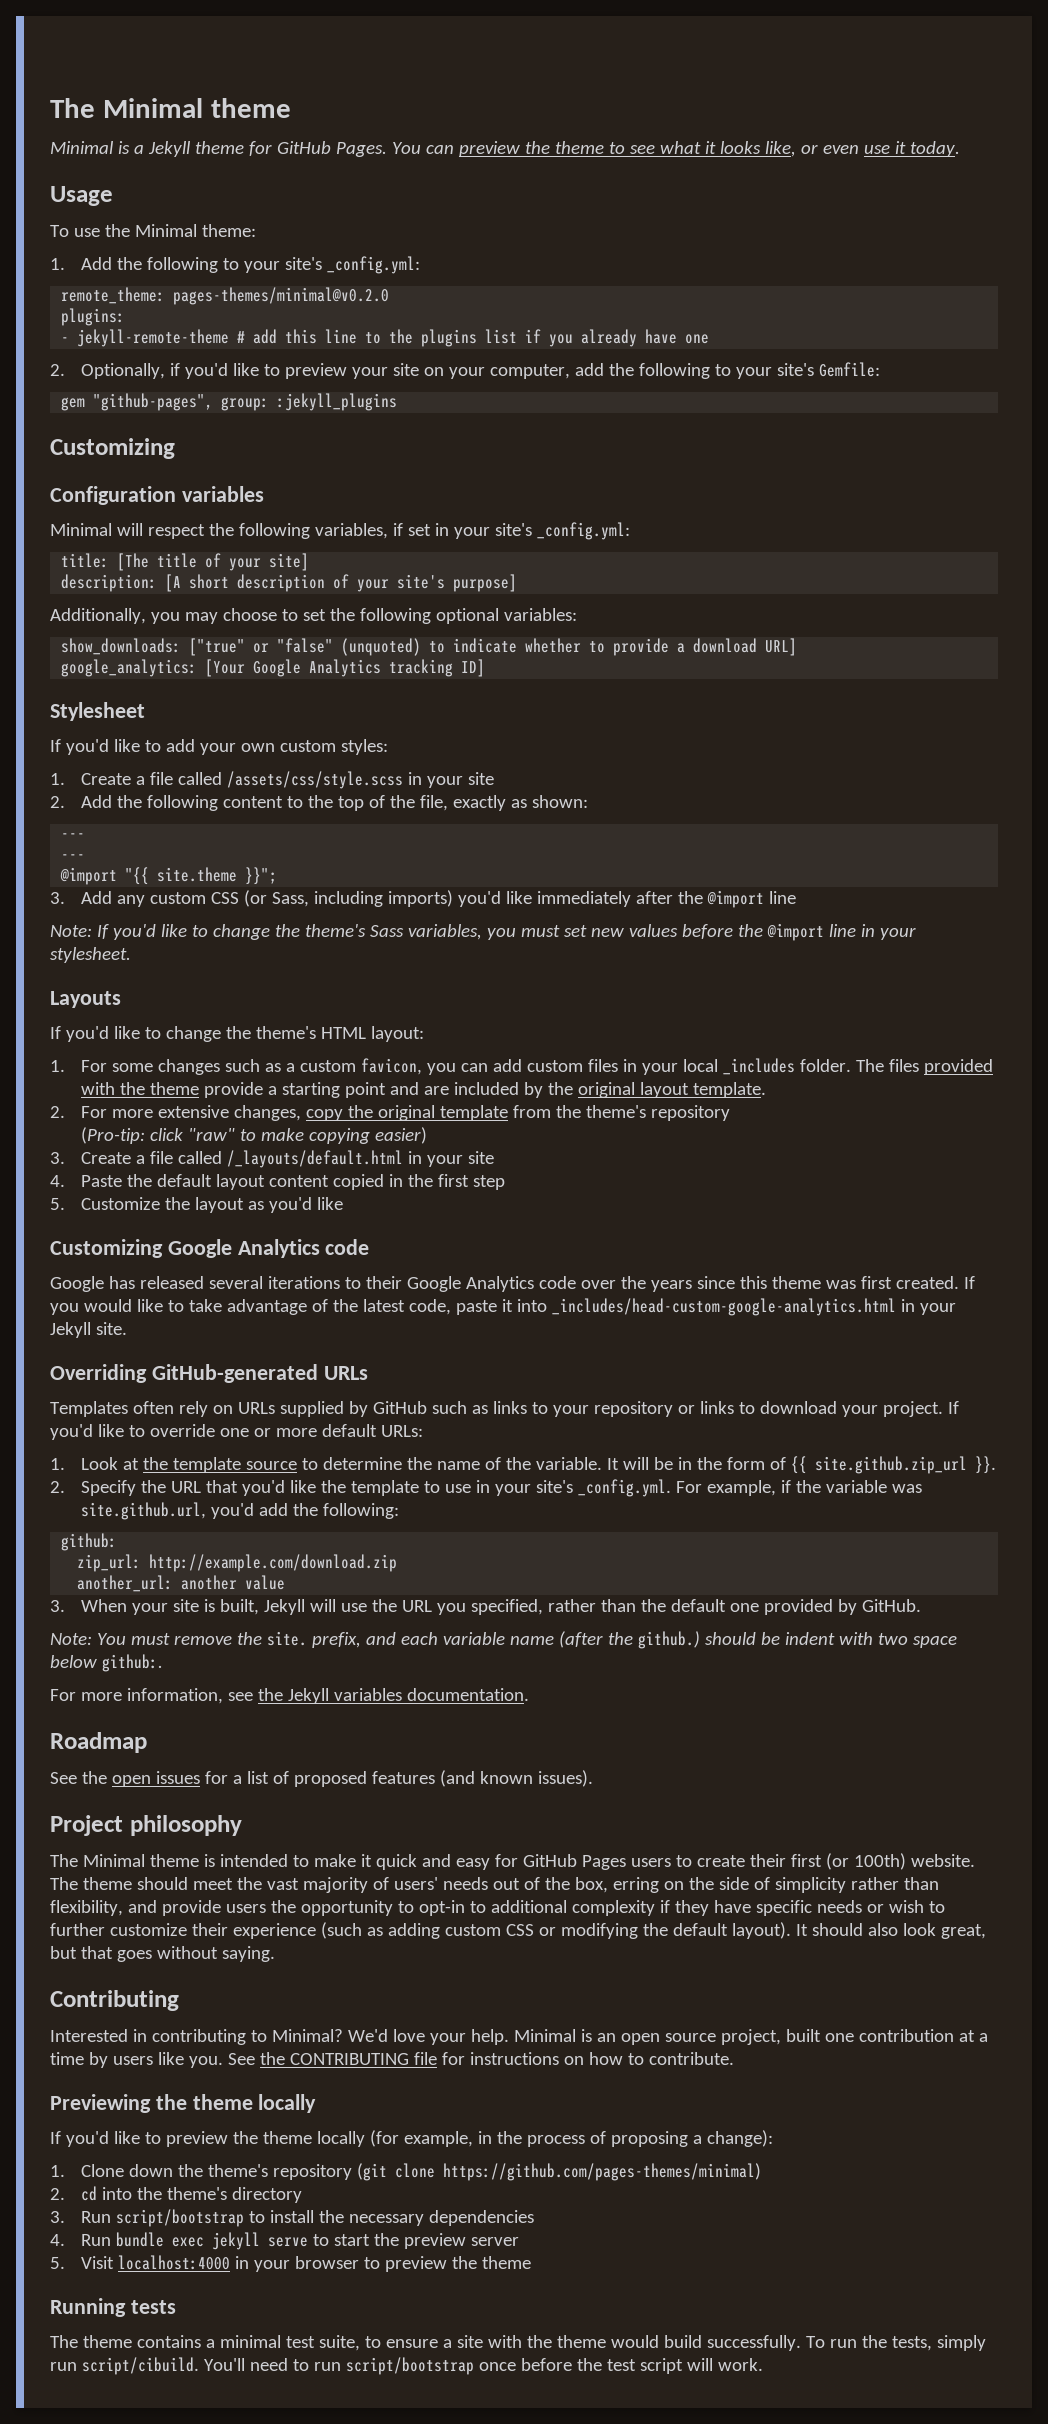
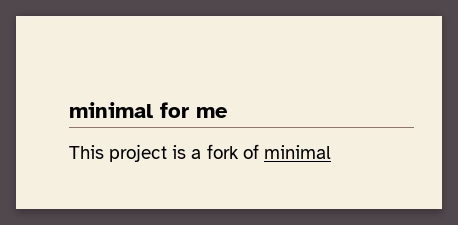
[50,98,291,118] [50,141,960,157] [50,186,113,206] [50,224,256,237] [50,256,420,274] [61,287,390,305] [61,308,126,326] [61,329,710,347] [50,362,880,379] [61,393,398,411] [50,438,175,459] [50,486,264,505] [50,522,630,540] [61,553,310,571] [61,574,518,592] [50,608,577,624] [61,638,798,656] [61,659,486,677] [50,702,145,721] [50,739,388,755] [50,771,494,789] [50,795,588,811] [61,833,86,839] [61,854,86,860] [60,867,278,885] [50,890,796,908] [50,923,916,941] [50,947,131,963] [50,991,121,1008] [50,1026,424,1042] [50,1058,993,1075] [80,1082,766,1098] [50,1105,730,1121] [80,1127,427,1144] [50,1150,494,1168] [50,1174,505,1190] [50,1197,343,1213] [50,1239,370,1258] [50,1276,975,1292] [50,1298,956,1316] [50,1322,127,1338] [50,1364,368,1383] [50,1401,959,1417] [50,1424,423,1440] [50,1456,996,1474] [50,1479,922,1497] [80,1502,399,1520] [61,1533,118,1551] [77,1554,398,1572] [77,1575,286,1592] [50,1599,921,1615] [50,1631,957,1649] [50,1654,163,1672] [50,1688,529,1704] [50,1732,147,1753] [50,1770,593,1787] [50,1815,242,1836] [50,1853,975,1870] [50,1877,939,1893] [50,1900,945,1916] [50,1922,986,1939] [50,1946,275,1962] [50,1990,179,2011] [50,2029,988,2045] [50,2052,734,2068] [50,2094,317,2113] [50,2130,773,2147] [50,2163,761,2181] [50,2186,302,2203] [50,2209,534,2227] [50,2232,519,2250] [50,2255,531,2272] [50,2298,176,2317] [50,2335,986,2351] [50,2357,763,2375] The Minimal theme // Minimal is a Jekyll theme for GitHub Pages. You can preview the theme to see what it looks like, or even use it today. // Usage // To use the Minimal theme: // 1. Add the following to your site's _config.yml: // remote_theme: pages-themes/minimal@v0.2.0 // plugins: // - jekyll-remote-theme # add this line to the plugins list if you already have one // 2. Optionally, if you'd like to preview your site on your computer, add the following to your site's Gemfile: // gem "github-pages", group: :jekyll_plugins // Customizing // Configuration variables // Minimal will respect the following variables, if set in your site's _config.yml: // title: [The title of your site] // description: [A short description of your site's purpose] // Additionally, you may choose to set the following optional variables: // show_downloads: ["true" or "false" (unquoted) to indicate whether to provide a download URL] // google_analytics: [Your Google Analytics tracking ID] // Stylesheet // If you'd like to add your own custom styles: // 1. Create a file called /assets/css/style.scss in your site // 2. Add the following content to the top of the file, exactly as shown: // --- // --- // @import "{{ site.theme }}"; // 3. Add any custom CSS (or Sass, including imports) you'd like immediately after the @import line // Note: If you'd like to change the theme's Sass variables, you must set new values before the @import line in your stylesheet. // Layouts // If you'd like to change the theme's HTML layout: // 1. For some changes such as a custom favicon, you can add custom files in your local _includes folder. The files provided with the theme provide a starting point and are included by the original layout template. // 2. For more extensive changes, copy the original template from the theme's repository // (Pro-tip: click "raw" to make copying easier) // 3. Create a file called /_layouts/default.html in your site // 4. Paste the default layout content copied in the first step // 5. Customize the layout as you'd like // Customizing Google Analytics code // Google has released several iterations to their Google Analytics code over the years since this theme was first created. If you would like to take advantage of the latest code, paste it into _includes/head-custom-google-analytics.html in your Jekyll site. // Overriding GitHub-generated URLs // Templates often rely on URLs supplied by GitHub such as links to your repository or links to download your project. If you'd like to override one or more default URLs: // 1. Look at the template source to determine the name of the variable. It will be in the form of {{ site.github.zip_url }}. // 2. Specify the URL that you'd like the template to use in your site's _config.yml. For example, if the variable was site.github.url, you'd add the following: // github: // zip_url: http://example.com/download.zip // another_url: another value // 3. When your site is built, Jekyll will use the URL you specified, rather than the default one provided by GitHub. // Note: You must remove the site. prefix, and each variable name (after the github.) should be indent with two space below github:. // For more information, see the Jekyll variables documentation. // Roadmap // See the open issues for a list of proposed features (and known issues). // Project philosophy // The Minimal theme is intended to make it quick and easy for GitHub Pages users to create their first (or 100th) website. The theme should meet the vast majority of users' needs out of the box, erring on the side of simplicity rather than flexibility, and provide users the opportunity to opt-in to additional complexity if they have specific needs or wish to further customize their experience (such as adding custom CSS or modifying the default layout). It should also look great, but that goes without saying. // Contributing // Interested in contributing to Minimal? We'd love your help. Minimal is an open source project, built one contribution at a time by users like you. See the CONTRIBUTING file for instructions on how to contribute. // Previewing the theme locally // If you'd like to preview the theme locally (for example, in the process of proposing a change): // 1. Clone down the theme's repository (git clone https://github.com/pages-themes/minimal) // 2. cd into the theme's directory // 3. Run script/bootstrap to install the necessary dependencies // 4. Run bundle exec jekyll serve to start the preview server // 5. Visit localhost:4000 in your browser to preview the theme // Running tests // The theme contains a minimal test suite, to ensure a site with the theme would build successfully. To run the tests, simply run script/cibuild. You'll need to run script/bootstrap once before the test script will work. -> [69,102,228,118] [69,144,331,162] minimal for me // This project is a fork of minimal

